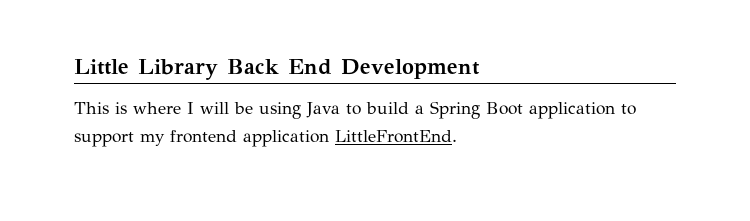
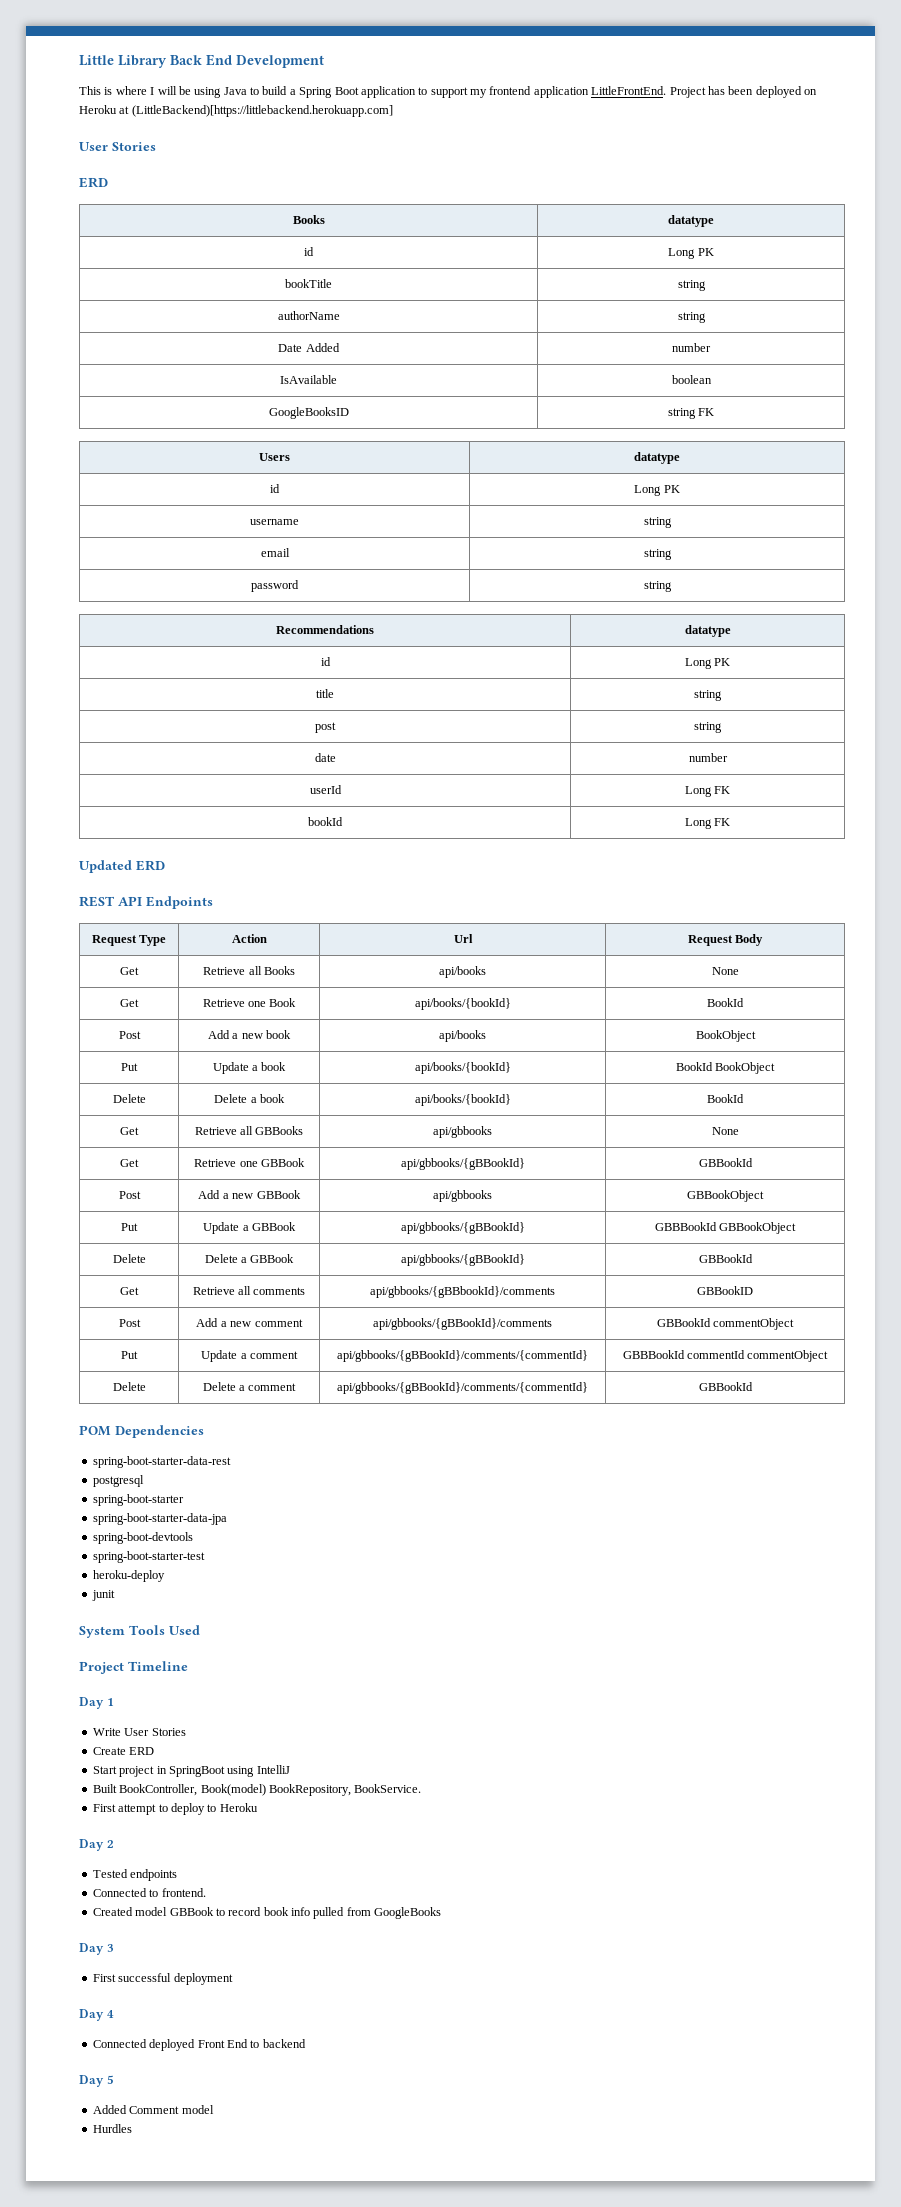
(457, 136) none -> [669,86,817,98] [79,105,393,117] [79,142,156,151] [79,177,108,188] [292,215,325,224] [668,215,714,227] [304,247,314,256] [668,248,714,259] [285,279,332,288] [677,280,706,291] [277,311,340,320] [677,312,706,323] [278,343,340,352] [672,343,711,352] [280,375,337,384] [671,375,712,384] [268,407,349,419] [667,408,715,419] [259,453,290,461] [634,452,680,464] [270,484,280,493] [634,485,680,496] [250,519,299,525] [643,517,672,528] [260,548,290,557] [643,549,672,560] [251,580,299,592] [643,581,672,592] [276,625,374,634] [684,625,731,637] [320,657,331,666] [684,658,731,669] [316,689,334,698] [694,690,722,701] [315,722,336,733] [694,722,722,733] [314,753,336,762] [688,753,728,762] [309,785,342,794] [684,786,731,797] [308,817,343,826] [684,818,731,829] [79,860,165,873] [79,896,213,909] [91,935,167,946] [231,934,267,943] [453,934,473,943] [687,934,764,946] [120,967,139,975] [203,966,295,975] [438,966,486,978] [711,967,739,975] [120,999,139,1007] [202,998,297,1007] [414,998,511,1010] [707,998,744,1007] [118,1031,141,1039] [207,1030,292,1039] [438,1030,486,1042] [695,1030,756,1042] [121,1063,138,1071] [212,1062,287,1074] [414,1062,511,1074] [675,1062,776,1074] [112,1094,146,1103] [214,1094,285,1103] [414,1094,511,1106] [707,1094,744,1103] [120,1127,139,1135] [194,1126,304,1135] [432,1126,492,1138] [711,1127,739,1135] [120,1159,139,1167] [194,1158,305,1167] [400,1158,525,1170] [698,1158,753,1167] [118,1191,141,1199] [198,1190,301,1199] [432,1190,492,1202] [687,1190,764,1202] [121,1223,138,1231] [203,1222,296,1234] [400,1222,525,1234] [654,1222,797,1234] [112,1254,146,1263] [204,1254,295,1263] [400,1254,525,1266] [698,1254,753,1263] [120,1287,139,1295] [192,1286,306,1295] [369,1286,555,1298] [697,1286,753,1295] [118,1319,141,1327] [196,1318,303,1327] [372,1318,552,1330] [656,1318,795,1330] [121,1351,138,1359] [201,1350,298,1362] [337,1350,588,1362] [622,1350,829,1362] [112,1382,146,1391] [202,1382,297,1391] [337,1382,588,1394] [698,1382,753,1391] [79,1425,204,1438] [92,1456,231,1468] [92,1475,144,1487] [92,1494,184,1506] [92,1513,227,1525] [92,1532,193,1544] [92,1551,205,1563] [92,1570,165,1582] [91,1590,115,1601] [79,1625,200,1638] [79,1661,188,1674] [79,1697,114,1709] [92,1728,186,1736] [92,1747,155,1755] [92,1765,290,1777] [92,1784,422,1796] [92,1803,258,1815] [79,1839,114,1851] [92,1869,178,1881] [92,1888,206,1897] [92,1907,442,1919] [79,1943,114,1955] [92,1973,233,1985] [79,2009,114,2021] [92,2039,306,2051] [79,2075,114,2087] [92,2105,214,2114] [92,2124,132,2133] Project has been deployed on Heroku at (LittleBackend)[https://littlebackend.herokuapp.com] // User Stories // ERD // Books | datatype // id | Long PK // bookTitle | string // authorName | string // Date Added | number // IsAvailable | boolean // GoogleBooksID | string FK // Users | datatype // id | Long PK // username | string // email | string // password | string // Recommendations | datatype // id | Long PK // title | string // post | string // date | number // userId | Long FK // bookId | Long FK // Updated ERD // REST API Endpoints // Request Type | Action | Url | Request Body // Get | Retrieve all Books | api/books | None // Get | Retrieve one Book | api/books/{bookId} | BookId // Post | Add a new book | api/books | BookObject // Put | Update a book | api/books/{bookId} | BookId BookObject // Delete | Delete a book | api/books/{bookId} | BookId // Get | Retrieve all GBBooks | api/gbbooks | None // Get | Retrieve one GBBook | api/gbbooks/{gBBookId} | GBBookId // Post | Add a new GBBook | api/gbbooks | GBBookObject // Put | Update a GBBook | api/gbbooks/{gBBookId} | GBBBookId GBBookObject // Delete | Delete a GBBook | api/gbbooks/{gBBookId} | GBBookId // Get | Retrieve all comments | api/gbbooks/{gBBbookId}/comments | GBBookID // Post | Add a new comment | api/gbbooks/{gBBookId}/comments | GBBookId commentObject // Put | Update a comment | api/gbbooks/{gBBookId}/comments/{commentId} | GBBBookId commentId commentObject // Delete | Delete a comment | api/gbbooks/{gBBookId}/comments/{commentId} | GBBookId // POM Dependencies // spring-boot-starter-data-rest // postgresql // spring-boot-starter // spring-boot-starter-data-jpa // spring-boot-devtools // spring-boot-starter-test // heroku-deploy // junit // System Tools Used // Project Timeline // Day 1 // Write User Stories // Create ERD // Start project in SpringBoot using IntelliJ // Built BookController, Book(model) BookRepository, BookService. // First attempt to deploy to Heroku // Day 2 // Tested endpoints // Connected to frontend. // Created model GBBook to record book info pulled from GoogleBooks // Day 3 // First successful deployment // Day 4 // Connected deployed Front End to backend // Day 5 // Added Comment model // Hurdles

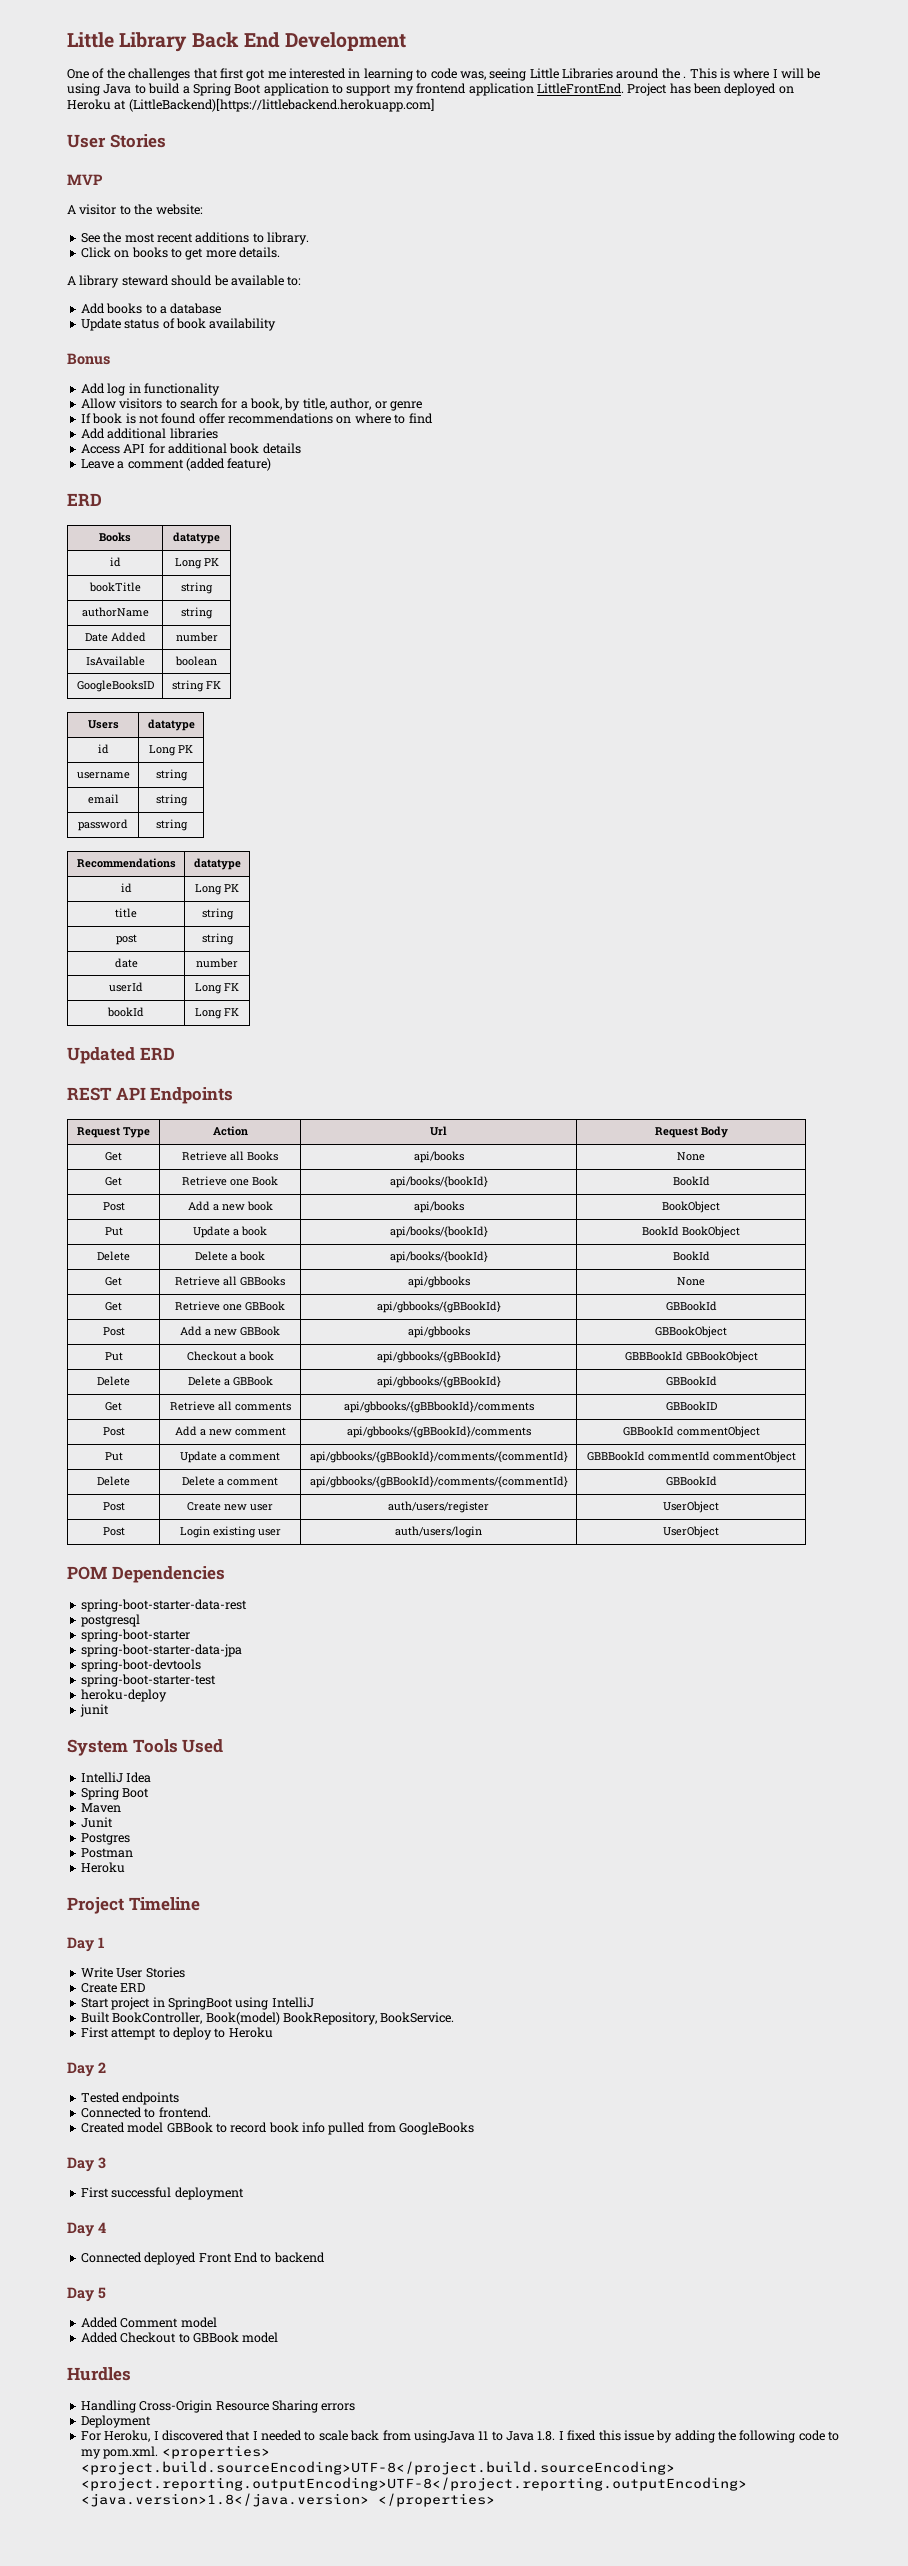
(324, 61) none -> [67,68,687,81] One of the challenges that first got me interested in learning to code was, seeing Little Libraries around the .
(156, 146) none -> [67,174,103,185] [67,204,203,215] [80,232,309,245] [80,247,280,260] [67,275,302,288] [80,303,222,314] [80,318,277,331] [67,353,110,365] [80,383,220,396] [80,398,422,411] [80,413,433,424] [80,428,218,439] [80,443,301,454] [80,458,272,471] // MVP // A visitor to the website: // See the most recent additions to library. // Click on books to get more details. // A library steward should be available to: // Add books to a database // Update status of book availability // Bonus // Add log in functionality // Allow visitors to search for a book, by title, author, or genre // If book is not found offer recommendations on where to find // Add additional libraries // Access API for additional book details // Leave a comment (added feature)
[203,1222,296,1234] Update a GBBook -> [186,1351,274,1361] Checkout a book
(753, 1386) none -> [102,1502,125,1511] [187,1502,273,1511] [388,1501,489,1513] [663,1501,719,1513] [102,1527,125,1536] [179,1526,281,1538] [395,1526,482,1538] [663,1526,719,1538] // Post | Create new user | auth/users/register | UserObject // Post | Login existing user | auth/users/login | UserObject
(200, 1630) none -> [80,1772,152,1783] [80,1787,150,1800] [80,1803,121,1813] [80,1817,113,1828] [80,1833,130,1845] [80,1848,133,1858] [80,1862,125,1873] // IntelliJ Idea // Spring Boot // Maven // Junit // Postgres // Postman // Heroku
[92,2124,132,2133] Hurdles -> [80,2332,279,2343] [67,2367,131,2381] [80,2400,356,2413] [80,2415,151,2428] [80,2430,840,2443] [80,2445,270,2459] [80,2461,675,2475] [80,2477,747,2491] [80,2493,495,2507] Added Checkout to GBBook model // Hurdles // Handling Cross-Origin Resource Sharing errors // Deployment // For Heroku, I discovered that I needed to scale back from usingJava 11 to Java 1.8. I fixed this issue by adding the following code to my pom.xml. <properties> <project.build.sourceEncoding>UTF-8</project.build.sourceEncoding> <project.reporting.outputEncoding>UTF-8</project.reporting.outputEncoding> <java.version>1.8</java.version> </properties>

